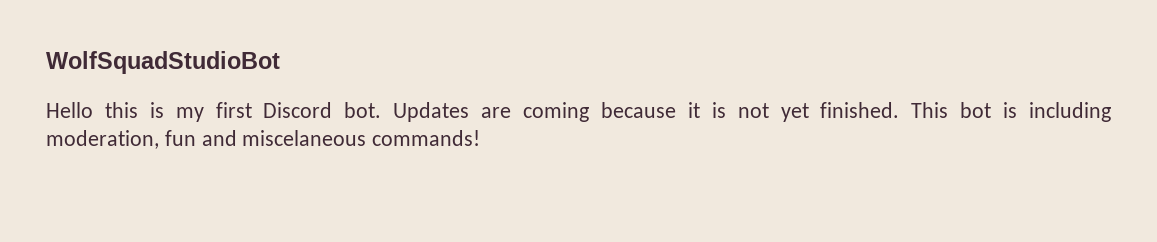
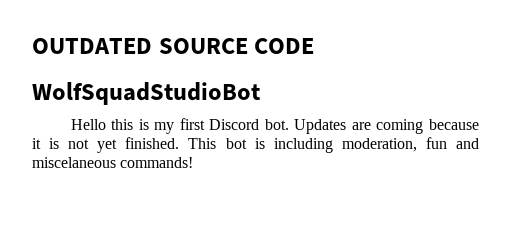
(46, 62) none -> [32,38,315,54] OUTDATED SOURCE CODE //

